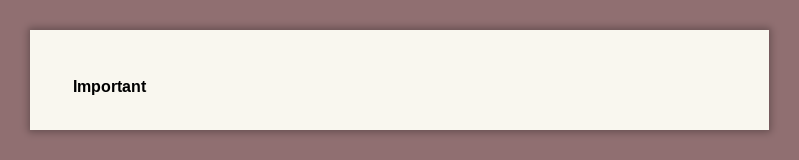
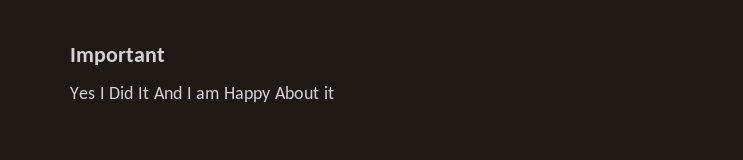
(147, 87) none -> [70,86,334,102] // Yes I Did It And I am Happy About it

